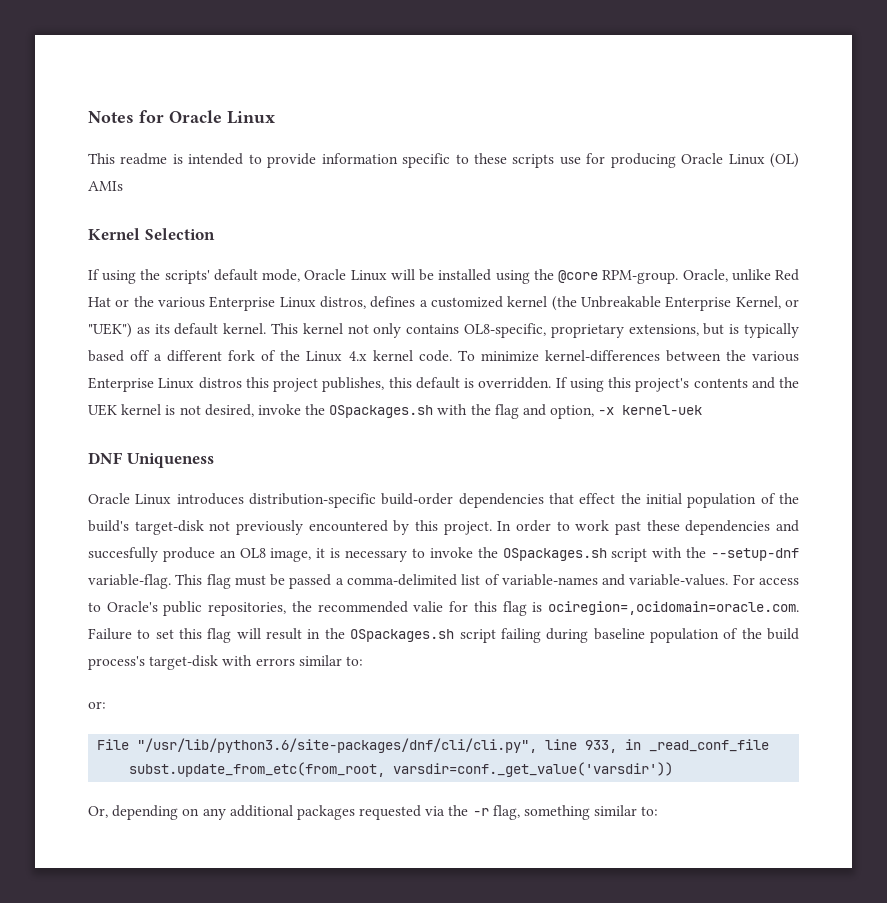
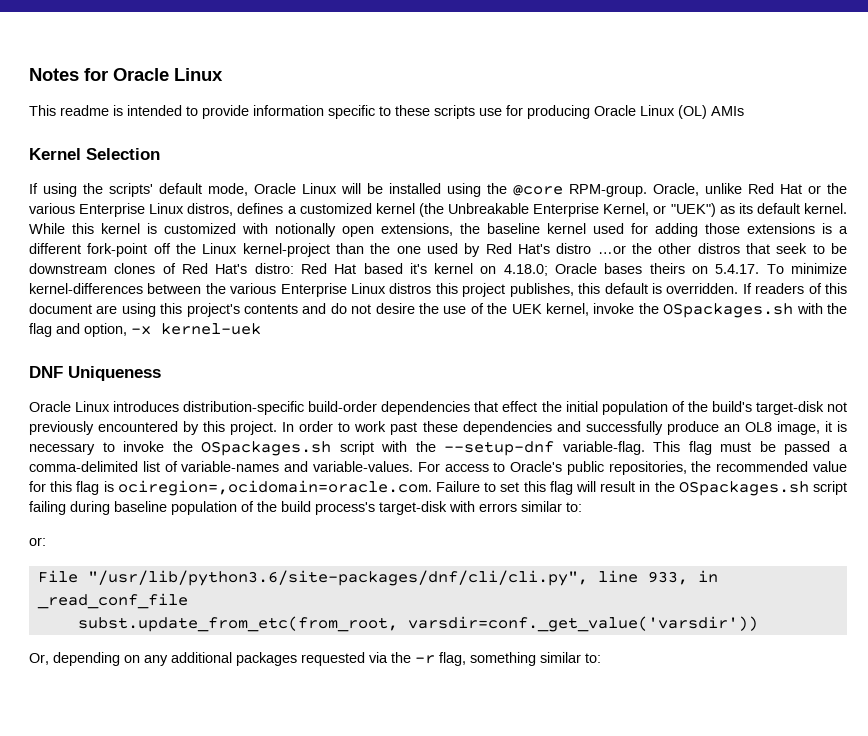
[271,323,799,338] [88,350,452,362] This kernel not only contains OL8-specific, proprietary extensions, but is typically based off a different fork of the Linux 4.x kernel code. -> [29,223,848,237] [29,243,848,257] [29,263,760,276] While this kernel is customized with notionally open extensions, the baseline kernel used for adding those extensions is a different fork-point off the Linux kernel-project than the one used by Red Hat's distro …or the other distros that seek to be downstream clones of Red Hat's distro: Red Hat based it's kernel on 4.18.0; Oracle bases theirs on 5.4.17.
(568, 382) none -> [755,283,847,294] [29,303,118,314] readers of this document are
[779,377,799,388] [88,404,254,417] the UEK kernel is not desired, -> [330,303,589,316] do not desire the use of the UEK kernel,
[88,547,158,562] succesfully -> [585,421,663,435] successfully
[413,601,444,612] valie -> [813,461,848,472] value

